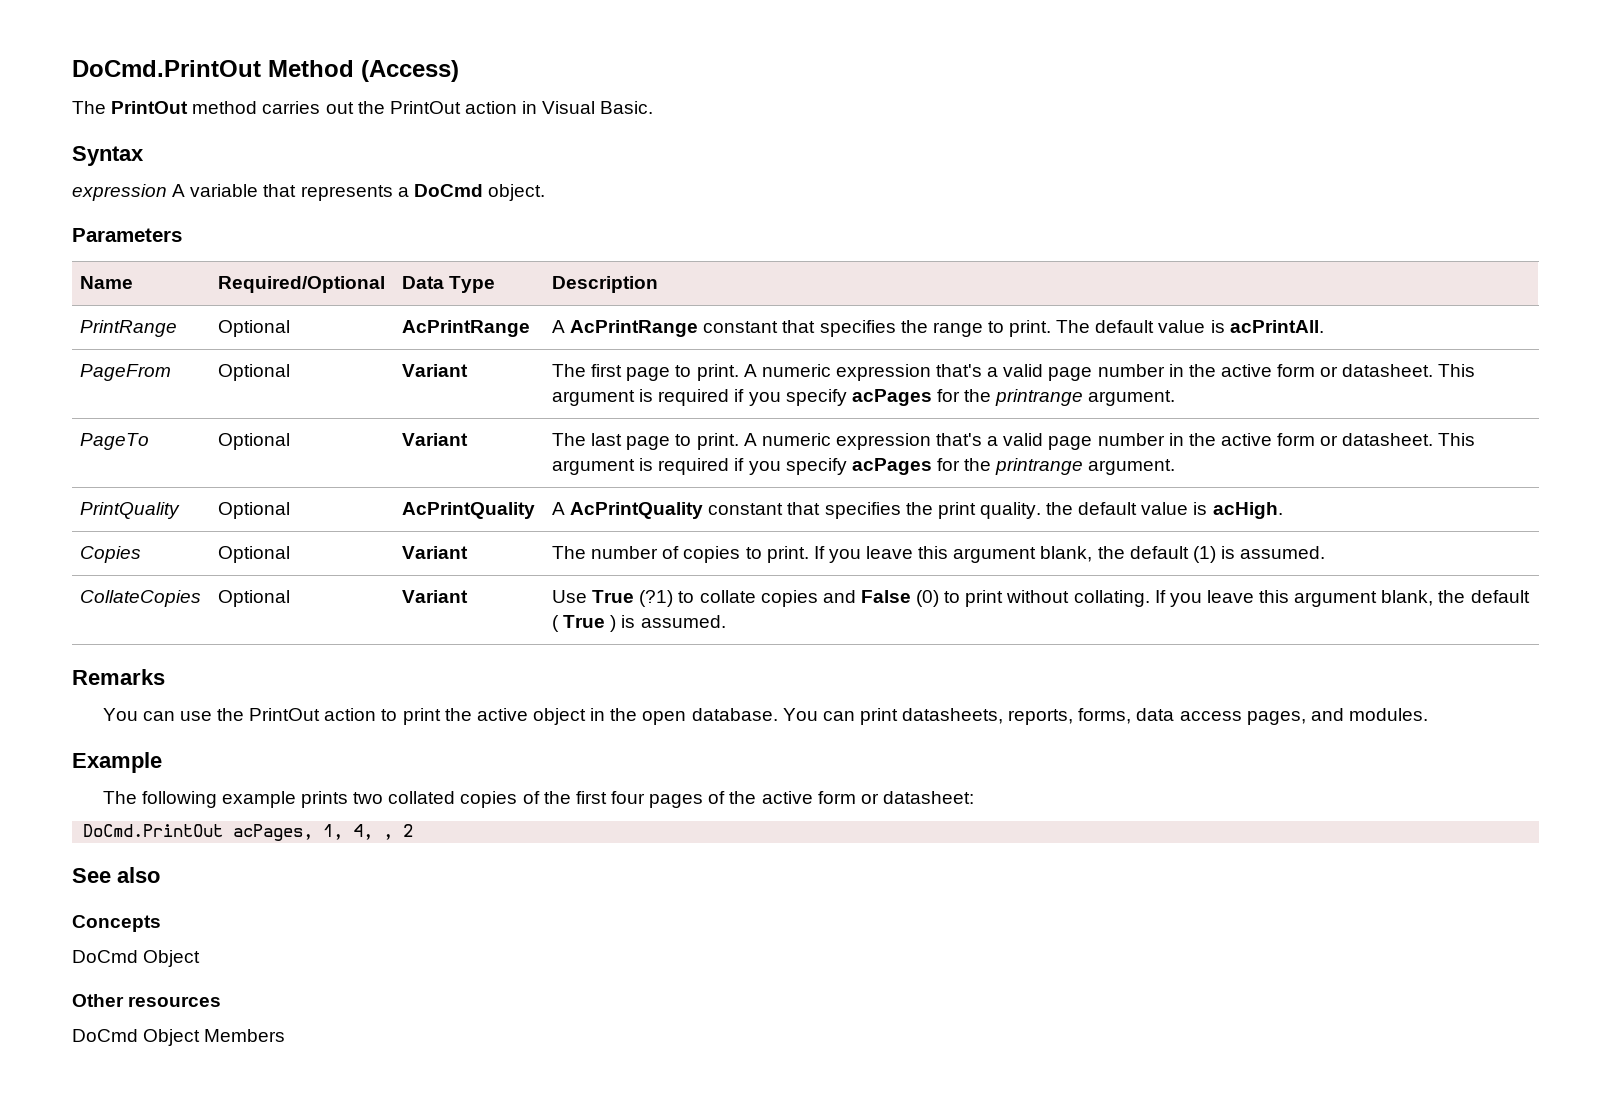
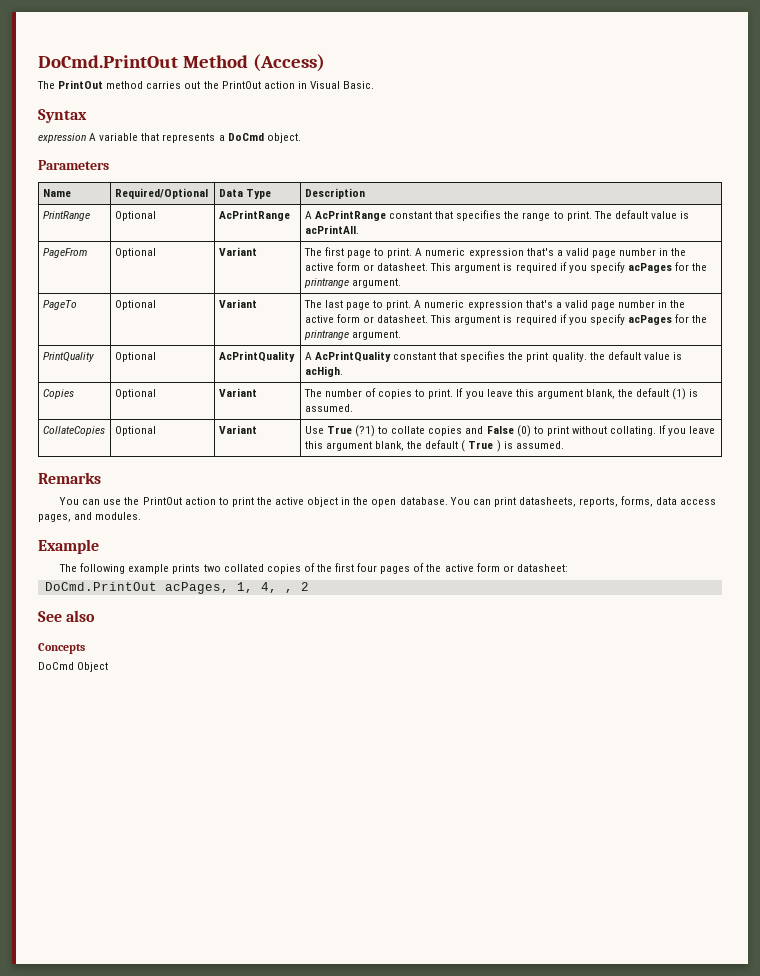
[72,994,222,1007] [72,1029,286,1046] // Other resources // DoCmd Object Members -> (109, 667) none

